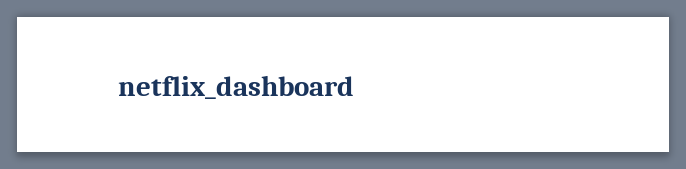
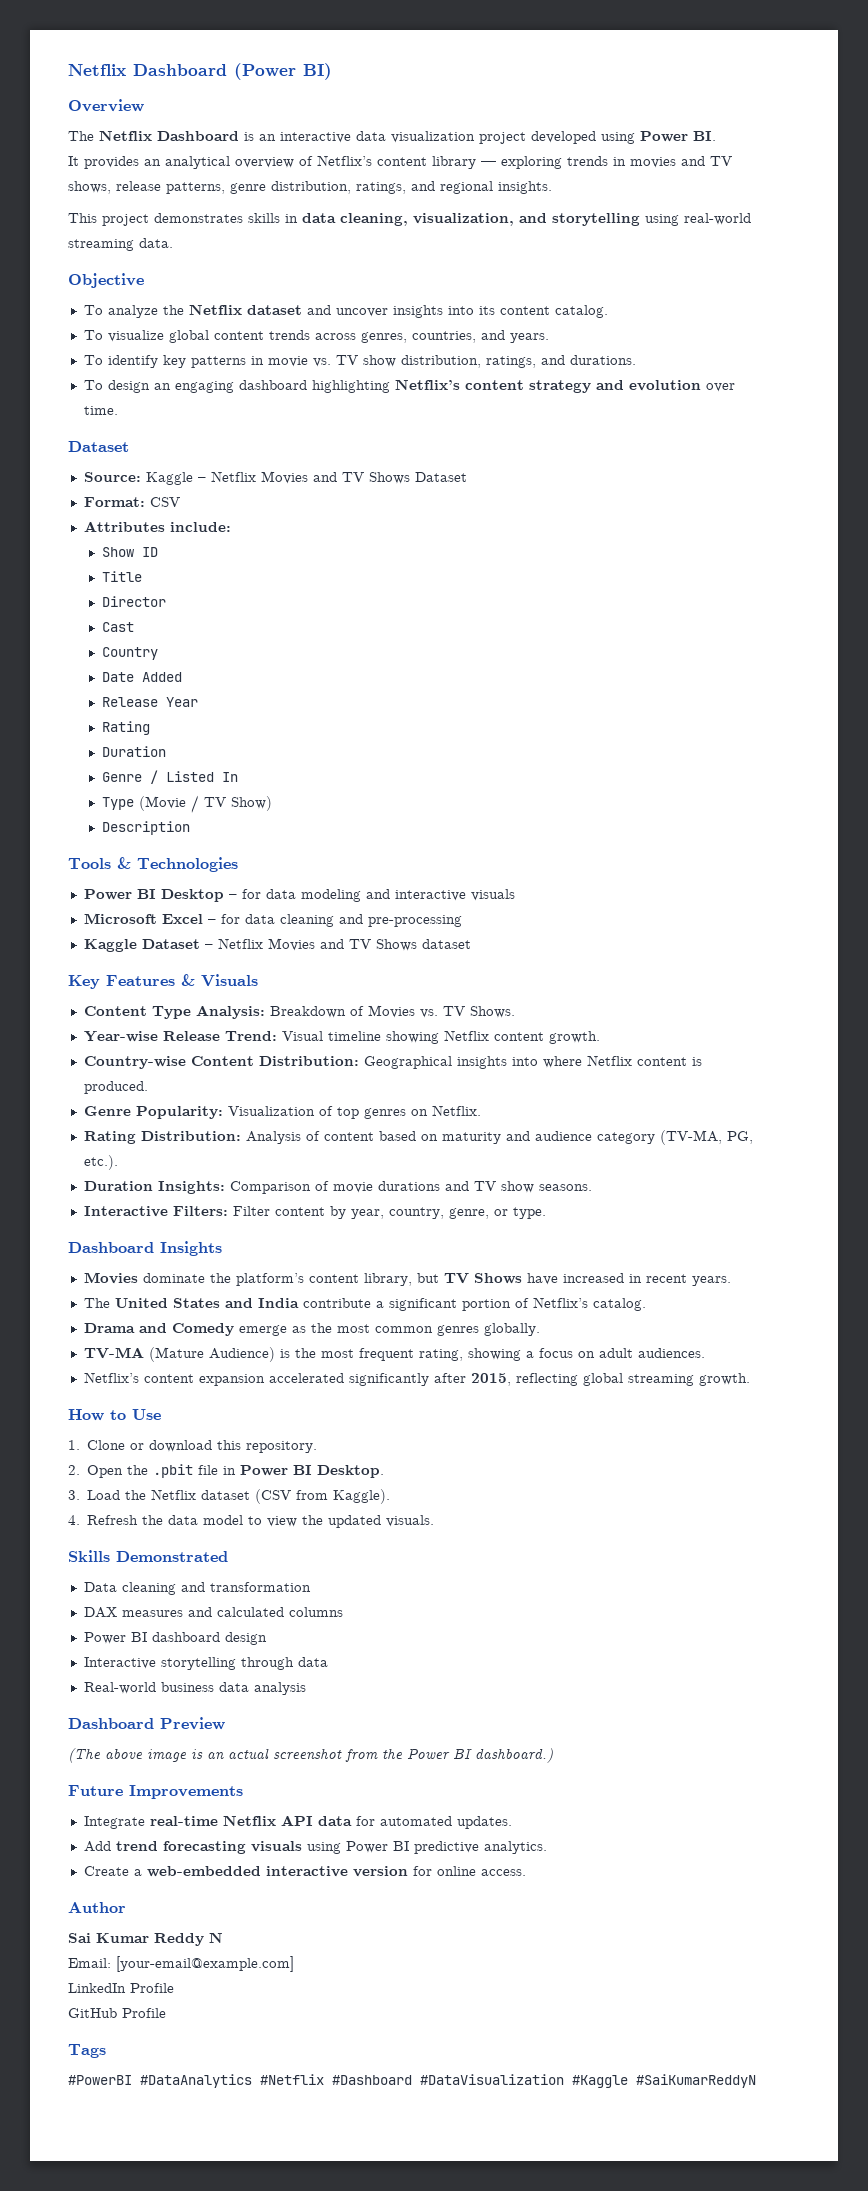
[118,75,354,99] netflix_dashboard -> [68,63,332,80] [68,99,144,112] [68,130,716,144] [68,155,732,169] [68,181,552,194] [68,213,751,226] [68,238,173,251] [68,273,144,288] [83,304,608,318] [83,330,549,343] [83,355,636,368] [83,379,735,393] [83,406,118,415] [68,441,129,452] [83,471,467,485] [83,497,180,507] [83,521,231,532] [102,547,159,557] [102,571,143,582] [102,596,167,607] [102,622,135,632] [102,647,159,660] [102,672,183,682] [102,697,199,707] [102,721,151,735] [102,746,167,757] [102,770,239,784] [102,795,273,813] [102,821,191,835] [68,857,238,872] [83,889,515,902] [83,913,462,927] [83,938,471,952] [68,974,258,989] [83,1005,515,1019] [83,1030,600,1044] [83,1055,702,1069] [83,1081,148,1094] [83,1105,481,1119] [83,1130,753,1145] [83,1155,118,1170] [83,1181,592,1194] [83,1206,546,1219] [68,1241,222,1256] [83,1272,731,1286] [83,1297,646,1311] [83,1323,540,1336] [83,1347,705,1362] [83,1372,750,1386] [68,1409,161,1421] [68,1440,318,1453] [68,1464,385,1478] [68,1489,391,1504] [68,1515,435,1528] [68,1550,228,1562] [83,1582,311,1595] [83,1607,343,1618] [83,1632,267,1645] [83,1657,328,1670] [83,1682,306,1695] [68,1717,225,1730] [68,1748,553,1763] [68,1785,243,1799] [83,1815,512,1829] [83,1841,547,1854] [83,1866,526,1877] [68,1902,126,1913] [68,1932,223,1946] [68,1956,294,1972] [68,1983,174,1993] [68,2008,166,2018] [68,2044,106,2058] [68,2074,756,2088] Netflix Dashboard (Power BI) // Overview // The Netflix Dashboard is an interactive data visualization project developed using Power BI. // It provides an analytical overview of Netflix’s content library — exploring trends in movies and TV shows, release patterns, genre distribution, ratings, and regional insights. // This project demonstrates skills in data cleaning, visualization, and storytelling using real-world streaming data. // Objective // To analyze the Netflix dataset and uncover insights into its content catalog. // To visualize global content trends across genres, countries, and years. // To identify key patterns in movie vs. TV show distribution, ratings, and durations. // To design an engaging dashboard highlighting Netflix’s content strategy and evolution over time. // Dataset // Source: Kaggle – Netflix Movies and TV Shows Dataset // Format: CSV // Attributes include: // Show ID // Title // Director // Cast // Country // Date Added // Release Year // Rating // Duration // Genre / Listed In // Type (Movie / TV Show) // Description // Tools & Technologies // Power BI Desktop – for data modeling and interactive visuals // Microsoft Excel – for data cleaning and pre-processing // Kaggle Dataset – Netflix Movies and TV Shows dataset // Key Features & Visuals // Content Type Analysis: Breakdown of Movies vs. TV Shows. // Year-wise Release Trend: Visual timeline showing Netflix content growth. // Country-wise Content Distribution: Geographical insights into where Netflix content is produced. // Genre Popularity: Visualization of top genres on Netflix. // Rating Distribution: Analysis of content based on maturity and audience category (TV-MA, PG, etc.). // Duration Insights: Comparison of movie durations and TV show seasons. // Interactive Filters: Filter content by year, country, genre, or type. // Dashboard Insights // Movies dominate the platform’s content library, but TV Shows have increased in recent years. // The United States and India contribute a significant portion of Netflix’s catalog. // Drama and Comedy emerge as the most common genres globally. // TV-MA (Mature Audience) is the most frequent rating, showing a focus on adult audiences. // Netflix’s content expansion accelerated significantly after 2015, reflecting global streaming growth. // How to Use // 1. Clone or download this repository. // 2. Open the .pbit file in Power BI Desktop. // 3. Load the Netflix dataset (CSV from Kaggle). // 4. Refresh the data model to view the updated visuals. // Skills Demonstrated // Data cleaning and transformation // DAX measures and calculated columns // Power BI dashboard design // Interactive storytelling through data // Real-world business data analysis // Dashboard Preview // (The above image is an actual screenshot from the Power BI dashboard.) // Future Improvements // Integrate real-time Netflix API data for automated updates. // Add trend forecasting visuals using Power BI predictive analytics. // Create a web-embedded interactive version for online access. // Author // Sai Kumar Reddy N // Email: [your-email@example.com] // LinkedIn Profile // GitHub Profile // Tags // #PowerBI #DataAnalytics #Netflix #Dashboard #DataVisualization #Kaggle #SaiKumarReddyN

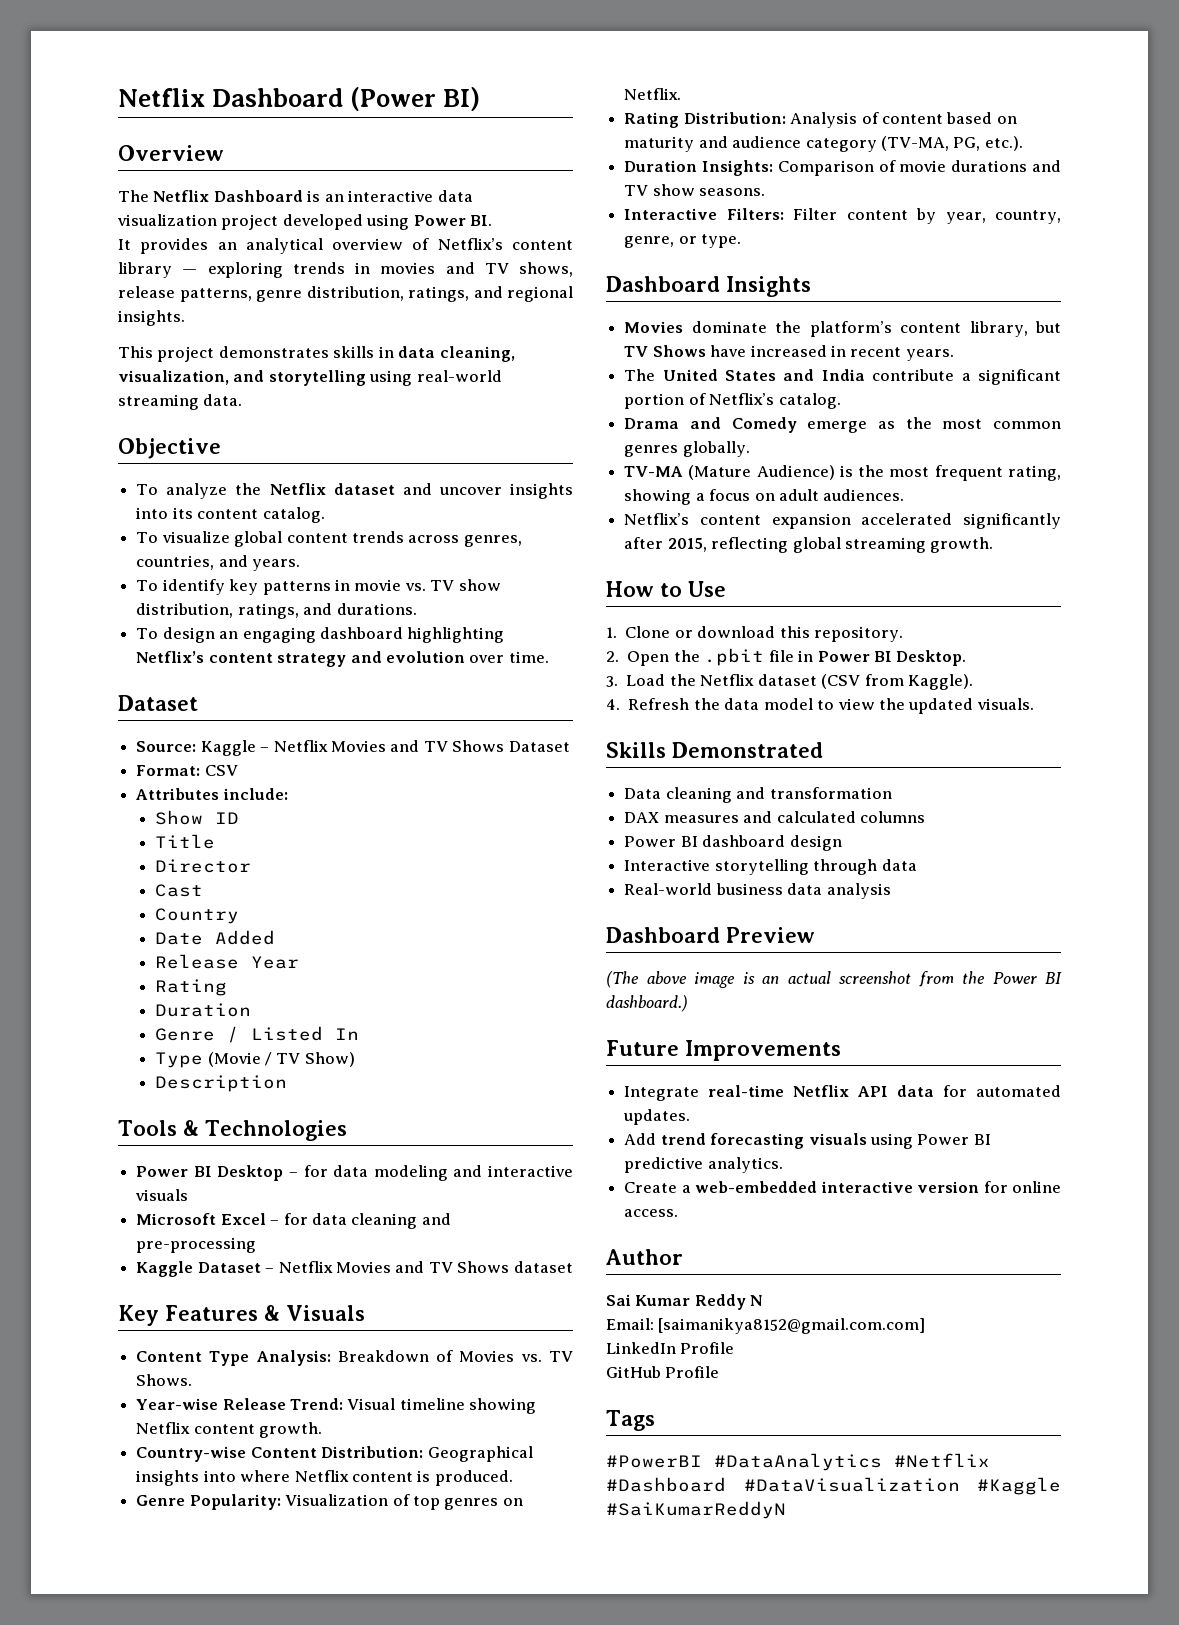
[116,1956,294,1972] [your-email@example.com] -> [658,1318,926,1334] [saimanikya8152@gmail.com.com]

